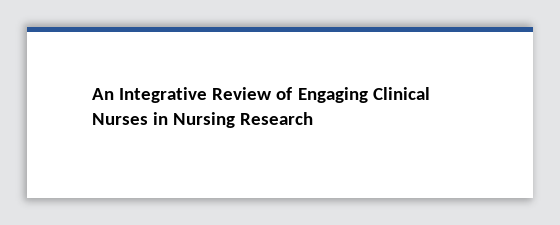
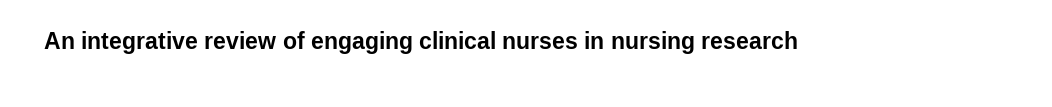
[119,87,430,103] [92,112,314,128] Integrative Review of Engaging Clinical Nurses in Nursing Research -> [81,31,798,54] integrative review of engaging clinical nurses in nursing research

